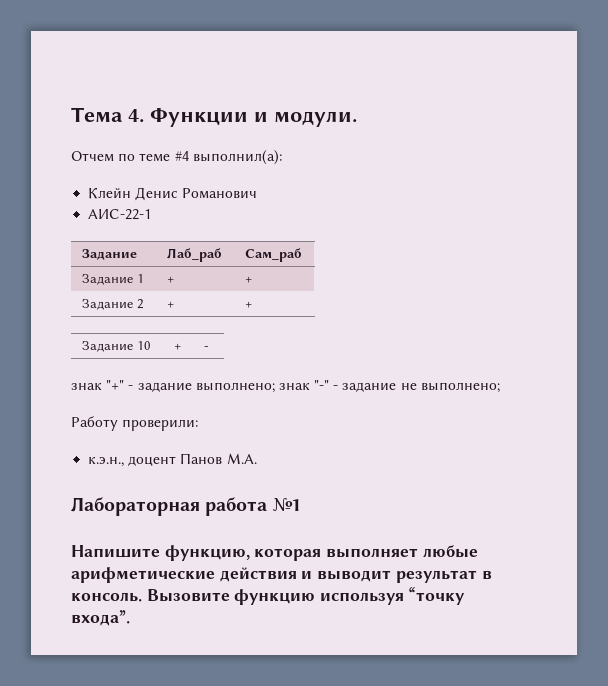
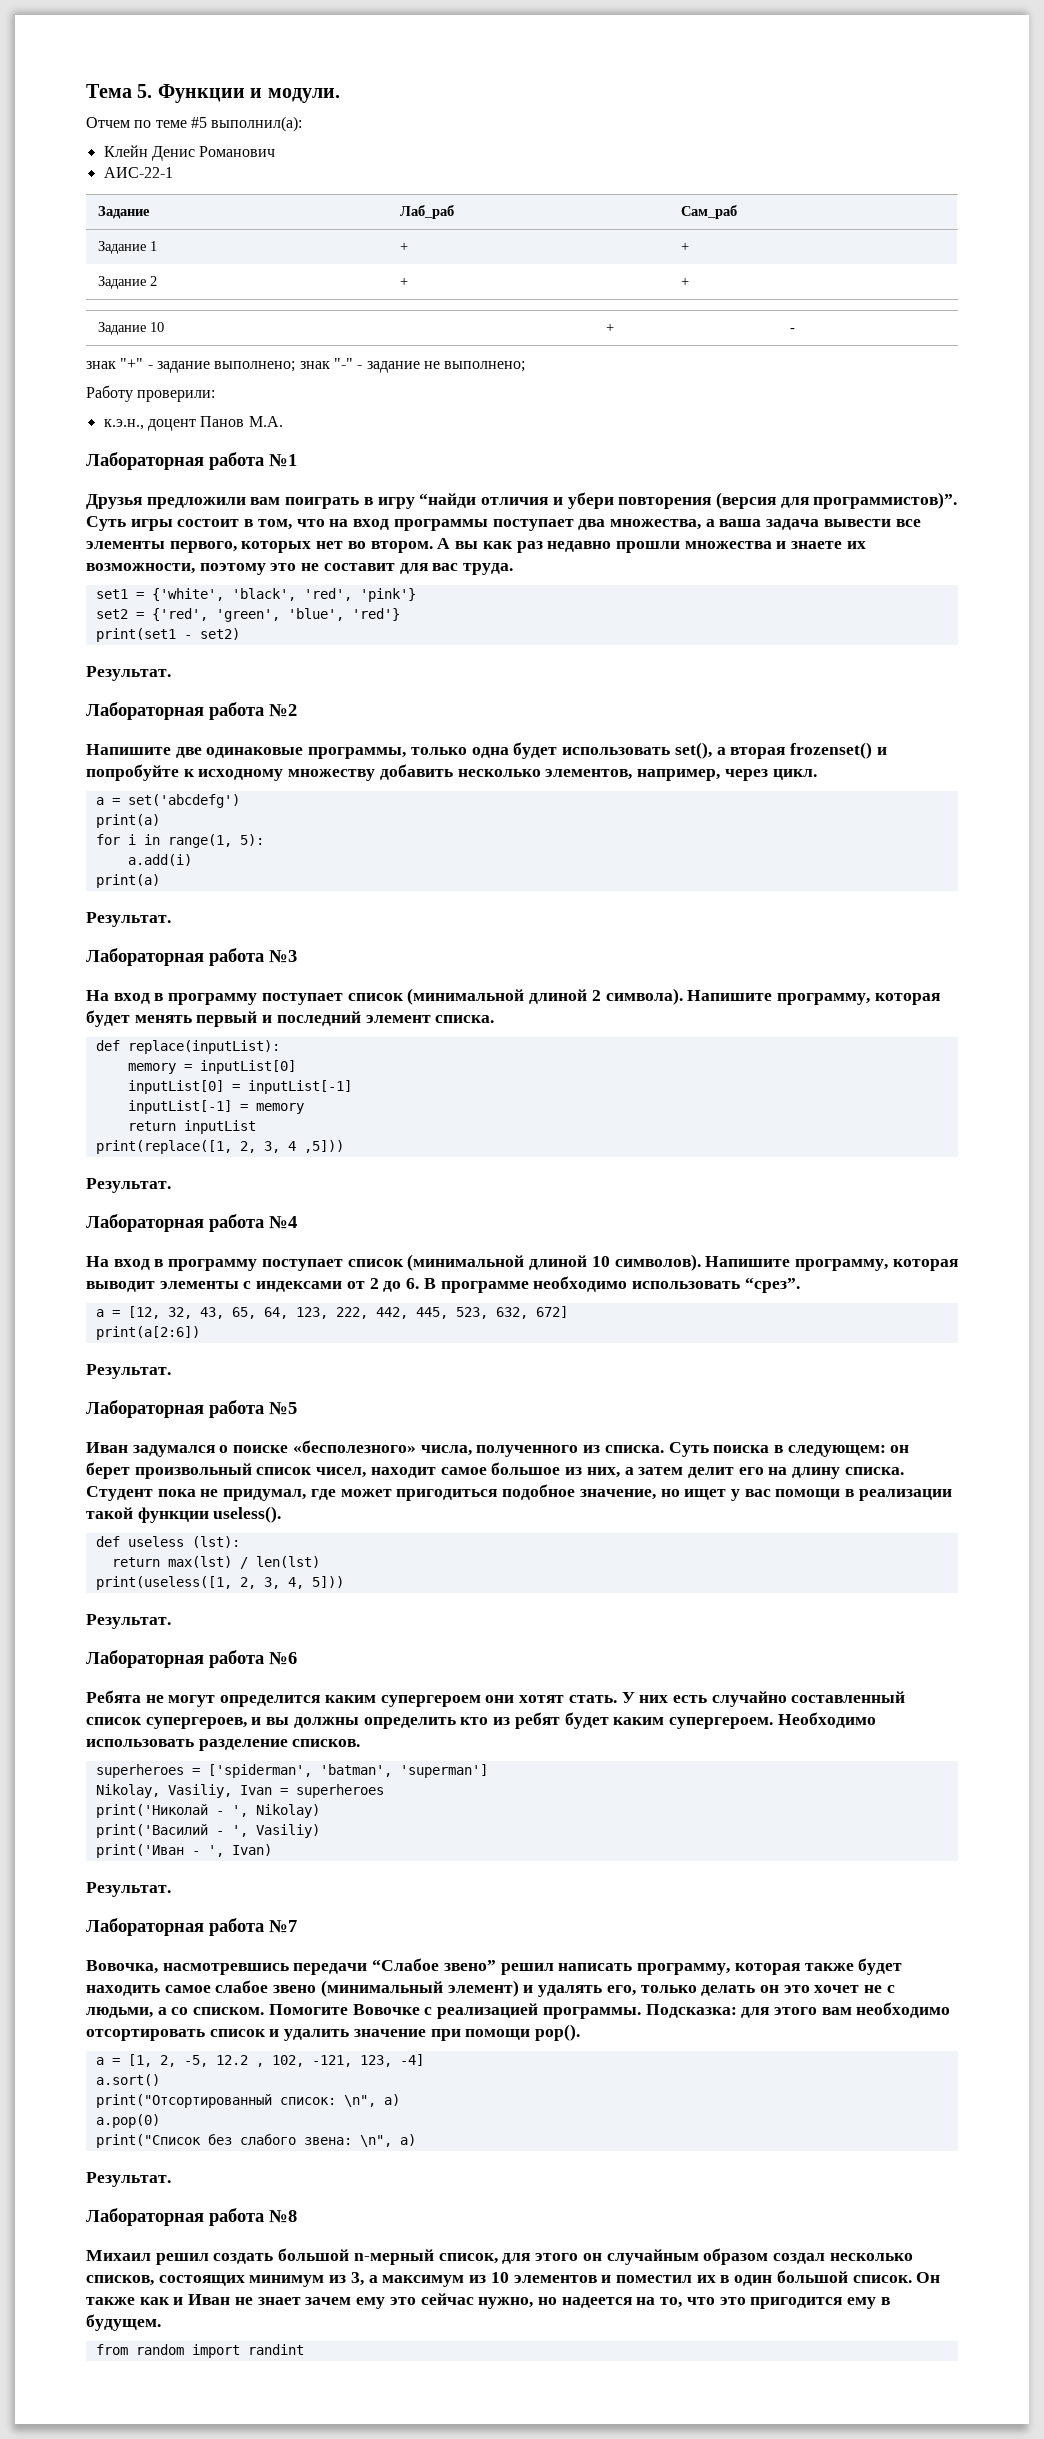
[128,109,144,123] 4. -> [137,84,153,98] 5.
[174,151,189,161] #4 -> [190,117,207,128] #5
[71,545,478,561] [71,567,492,583] [71,587,465,605] [71,610,130,626] Напишите функцию, которая выполняет любые арифметические действия и выводит результат в консоль. Вызовите функцию используя “точку входа”. -> [86,492,958,509] [86,516,921,531] [86,538,866,553] [86,563,514,575] [95,588,416,602] [95,608,400,622] [95,628,240,642] [86,666,171,681] [86,702,297,720] [86,742,887,759] [86,764,817,781] [95,794,240,808] [95,814,160,828] [95,834,264,848] [127,854,192,866] [95,874,160,888] [86,912,171,927] [86,948,297,966] [86,988,940,1005] [86,1010,495,1027] [95,1040,280,1054] [127,1060,296,1074] [127,1080,352,1094] [127,1100,304,1114] [127,1120,256,1134] [95,1140,344,1154] [86,1178,171,1193] [86,1214,297,1232] [86,1254,958,1271] [86,1276,800,1293] [95,1306,568,1319] [95,1326,200,1340] [86,1364,171,1379] [86,1400,297,1418] [86,1440,910,1457] [86,1462,904,1479] [86,1484,952,1501] [86,1506,282,1523] [95,1536,240,1548] [111,1556,320,1569] [95,1576,344,1590] [86,1614,171,1629] [86,1650,297,1668] [86,1690,906,1707] [86,1712,876,1729] [86,1739,361,1751] [95,1764,488,1778] [95,1784,384,1798] [95,1804,320,1818] [95,1824,320,1838] [95,1844,272,1858] [86,1882,171,1897] [86,1918,297,1936] [86,1958,903,1975] [86,1980,895,1997] [86,2002,951,2019] [86,2024,581,2041] [95,2054,424,2067] [95,2074,160,2086] [95,2094,400,2108] [95,2114,160,2128] [95,2134,416,2148] [86,2172,171,2187] [86,2208,297,2226] [86,2248,913,2265] [86,2270,941,2287] [86,2293,890,2309] [86,2314,161,2331] [95,2344,304,2358] Друзья предложили вам поиграть в игру “найди отличия и убери повторения (версия для программистов)”. Суть игры состоит в том, что на вход программы поступает два множества, а ваша задача вывести все элементы первого, которых нет во втором. А вы как раз недавно прошли множества и знаете их возможности, поэтому это не составит для вас труда. // set1 = {'white', 'black', 'red', 'pink'} // set2 = {'red', 'green', 'blue', 'red'} // print(set1 - set2) // Результат. // Лабораторная работа №2 // Напишите две одинаковые программы, только одна будет использовать set(), а вторая frozenset() и попробуйте к исходному множеству добавить несколько элементов, например, через цикл. // a = set('abcdefg') // print(a) // for i in range(1, 5): // a.add(i) // print(a) // Результат. // Лабораторная работа №3 // На вход в программу поступает список (минимальной длиной 2 символа). Напишите программу, которая будет менять первый и последний элемент списка. // def replace(inputList): // memory = inputList[0] // inputList[0] = inputList[-1] // inputList[-1] = memory // return inputList // print(replace([1, 2, 3, 4 ,5])) // Результат. // Лабораторная работа №4 // На вход в программу поступает список (минимальной длиной 10 символов). Напишите программу, которая выводит элементы с индексами от 2 до 6. В программе необходимо использовать “срез”. // a = [12, 32, 43, 65, 64, 123, 222, 442, 445, 523, 632, 672] // print(a[2:6]) // Результат. // Лабораторная работа №5 // Иван задумался о поиске «бесполезного» числа, полученного из списка. Суть поиска в следующем: он берет произвольный список чисел, находит самое большое из них, а затем делит его на длину списка. Студент пока не придумал, где может пригодиться подобное значение, но ищет у вас помощи в реализации такой функции useless(). // def useless (lst): // return max(lst) / len(lst) // print(useless([1, 2, 3, 4, 5])) // Результат. // Лабораторная работа №6 // Ребята не могут определится каким супергероем они хотят стать. У них есть случайно составленный список супергероев, и вы должны определить кто из ребят будет каким супергероем. Необходимо использовать разделение списков. // superheroes = ['spiderman', 'batman', 'superman'] // Nikolay, Vasiliy, Ivan = superheroes // print('Николай - ', Nikolay) // print('Василий - ', Vasiliy) // print('Иван - ', Ivan) // Результат. // Лабораторная работа №7 // Вовочка, насмотревшись передачи “Слабое звено” решил написать программу, которая также будет находить самое слабое звено (минимальный элемент) и удалять его, только делать он это хочет не с людьми, а со списком. Помогите Вовочке с реализацией программы. Подсказка: для этого вам необходимо отсортировать список и удалить значение при помощи pop(). // a = [1, 2, -5, 12.2 , 102, -121, 123, -4] // a.sort() // print("Отсортированный список: \n", a) // a.pop(0) // print("Список без слабого звена: \n", a) // Результат. // Лабораторная работа №8 // Михаил решил создать большой n-мерный список, для этого он случайным образом создал несколько списков, состоящих минимум из 3, а максимум из 10 элементов и поместил их в один большой список. Он также как и Иван не знает зачем ему это сейчас нужно, но надеется на то, что это пригодится ему в будущем. // from random import randint

